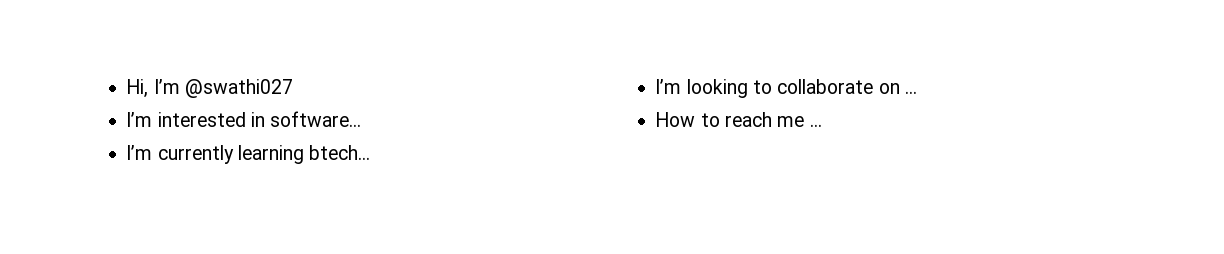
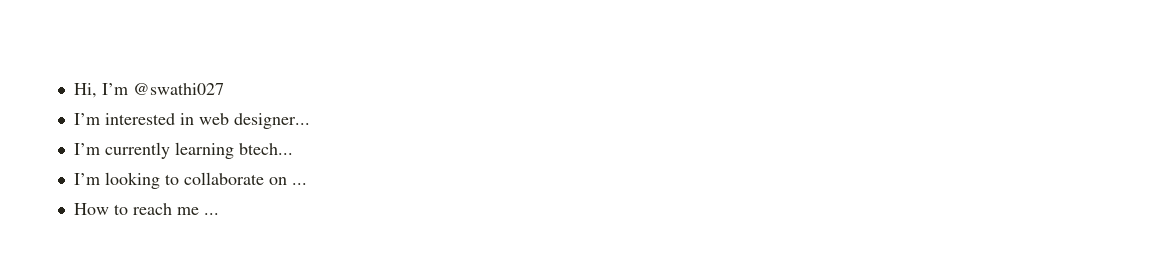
[270,111,362,127] software... -> [198,113,310,129] web designer...

